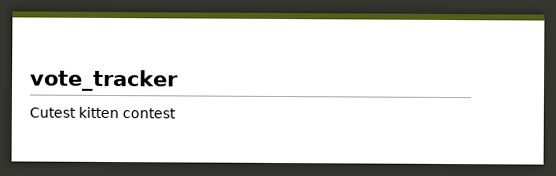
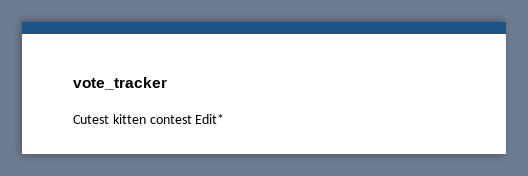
(176, 113) none -> [195,114,225,124] Edit*

